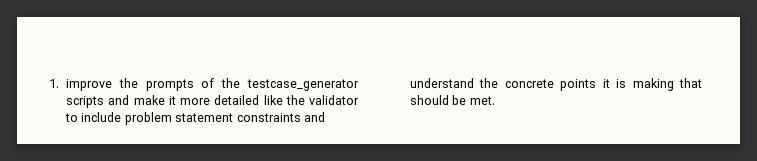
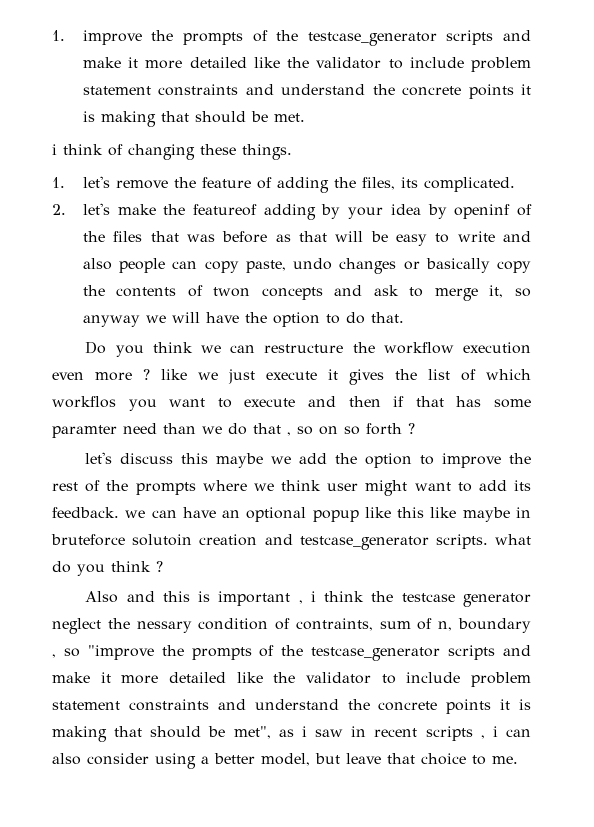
(495, 100) none -> [52,144,292,160] [52,176,515,193] [52,203,533,220] [82,231,531,246] [82,258,531,274] [82,285,531,301] [82,312,404,327] [85,341,531,357] [52,369,531,385] [52,396,532,411] [52,423,415,438] [85,452,532,468] [52,480,532,496] [52,507,531,522] [51,534,531,550] [52,561,163,576] [85,591,531,607] [52,618,531,634] [52,645,531,661] [52,672,531,687] [52,699,531,714] [52,726,531,742] [52,753,518,769] // i think of changing these things. // 1. let's remove the feature of adding the files, its complicated. // 2. let's make the featureof adding by your idea by openinf of the files that was before as that will be easy to write and also people can copy paste, undo changes or basically copy the contents of twon concepts and ask to merge it, so anyway we will have the option to do that. // Do you think we can restructure the workflow execution even more ? like we just execute it gives the list of which workflos you want to execute and then if that has some paramter need than we do that , so on so forth ? // let's discuss this maybe we add the option to improve the rest of the prompts where we think user might want to add its feedback. we can have an optional popup like this like maybe in bruteforce solutoin creation and testcase_generator scripts. what do you think ? // Also and this is important , i think the testcase generator neglect the nessary condition of contraints, sum of n, boundary , so "improve the prompts of the testcase_generator scripts and make it more detailed like the validator to include problem statement constraints and understand the concrete points it is making that should be met", as i saw in recent scripts , i can also consider using a better model, but leave that choice to me.

